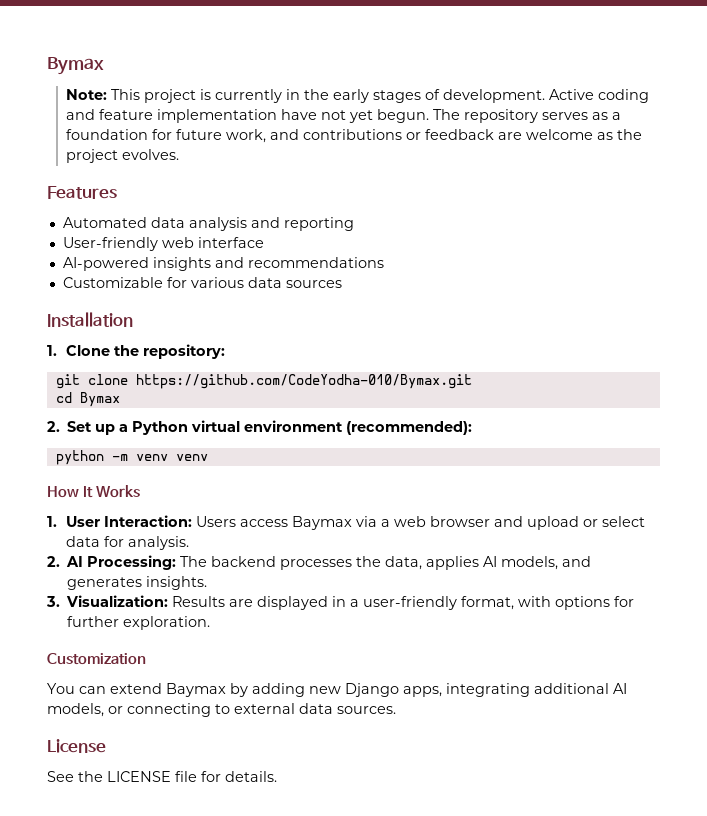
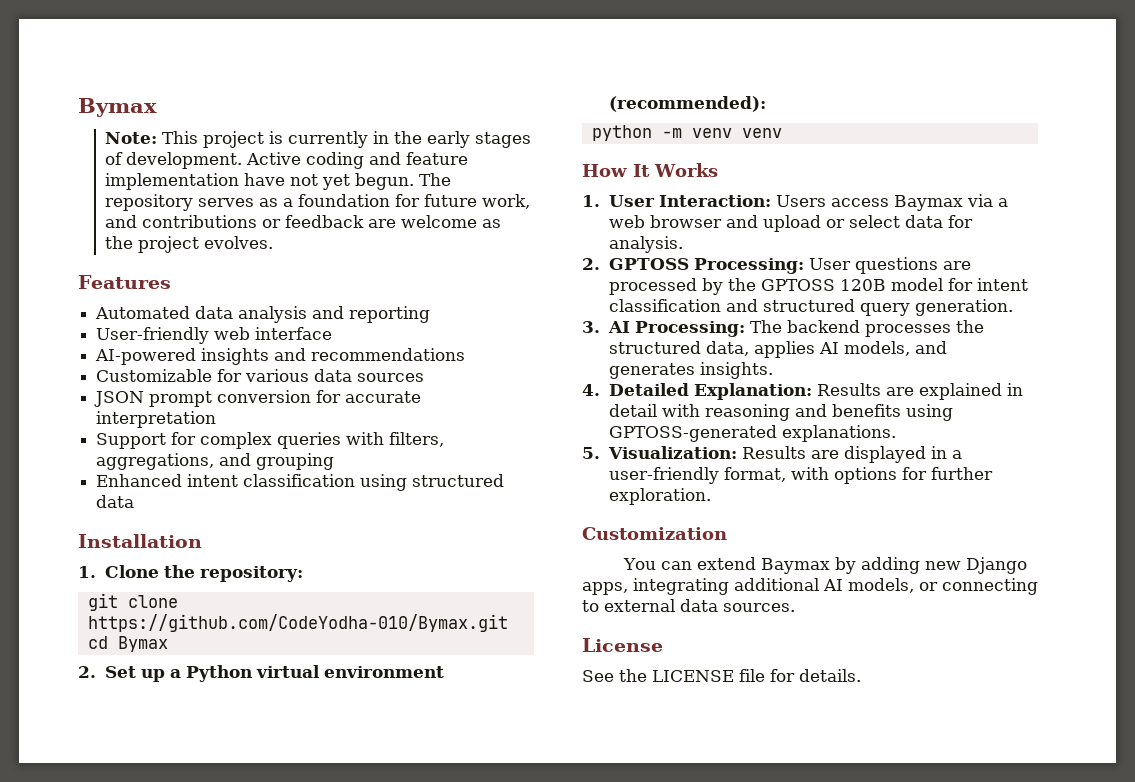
(342, 284) none -> [94,390,422,407] [96,411,217,428] [96,432,445,449] [96,453,335,470] [96,474,505,491] [96,495,135,508] // JSON prompt conversion for accurate interpretation // Support for complex queries with filters, aggregations, and grouping // Enhanced intent classification using structured data
(60, 561) none -> [609,257,972,274] [609,278,1029,295] [609,299,1014,316] [582,321,600,333] GPTOSS Processing: User questions are processed by the GPTOSS 120B model for intent classification and structured query generation. // 3.
(382, 561) none -> [609,341,702,354] structured
[46,596,60,607] 3. -> [582,383,1024,400] [609,404,954,421] [609,425,897,442] [582,447,600,459] 4. Detailed Explanation: Results are explained in detail with reasoning and benefits using GPTOSS-generated explanations. // 5.

